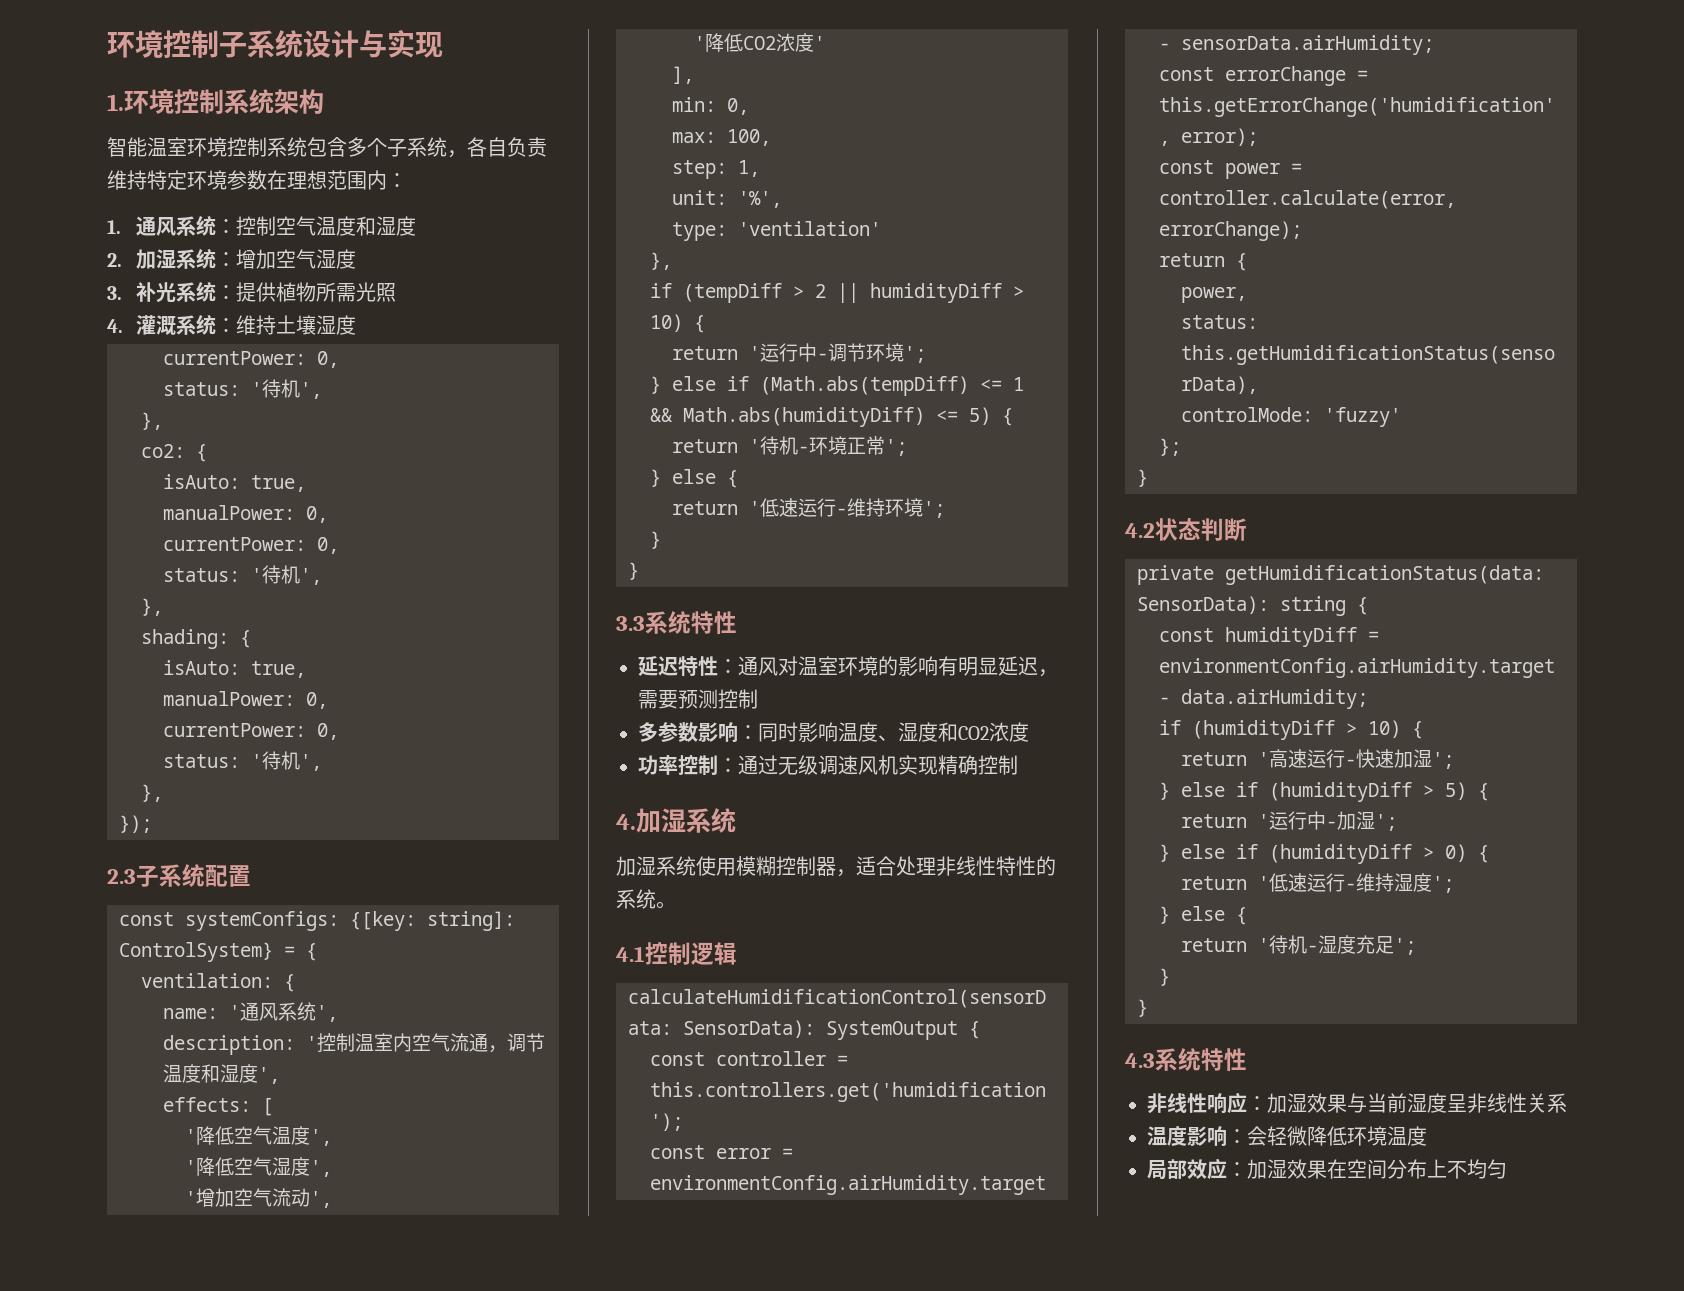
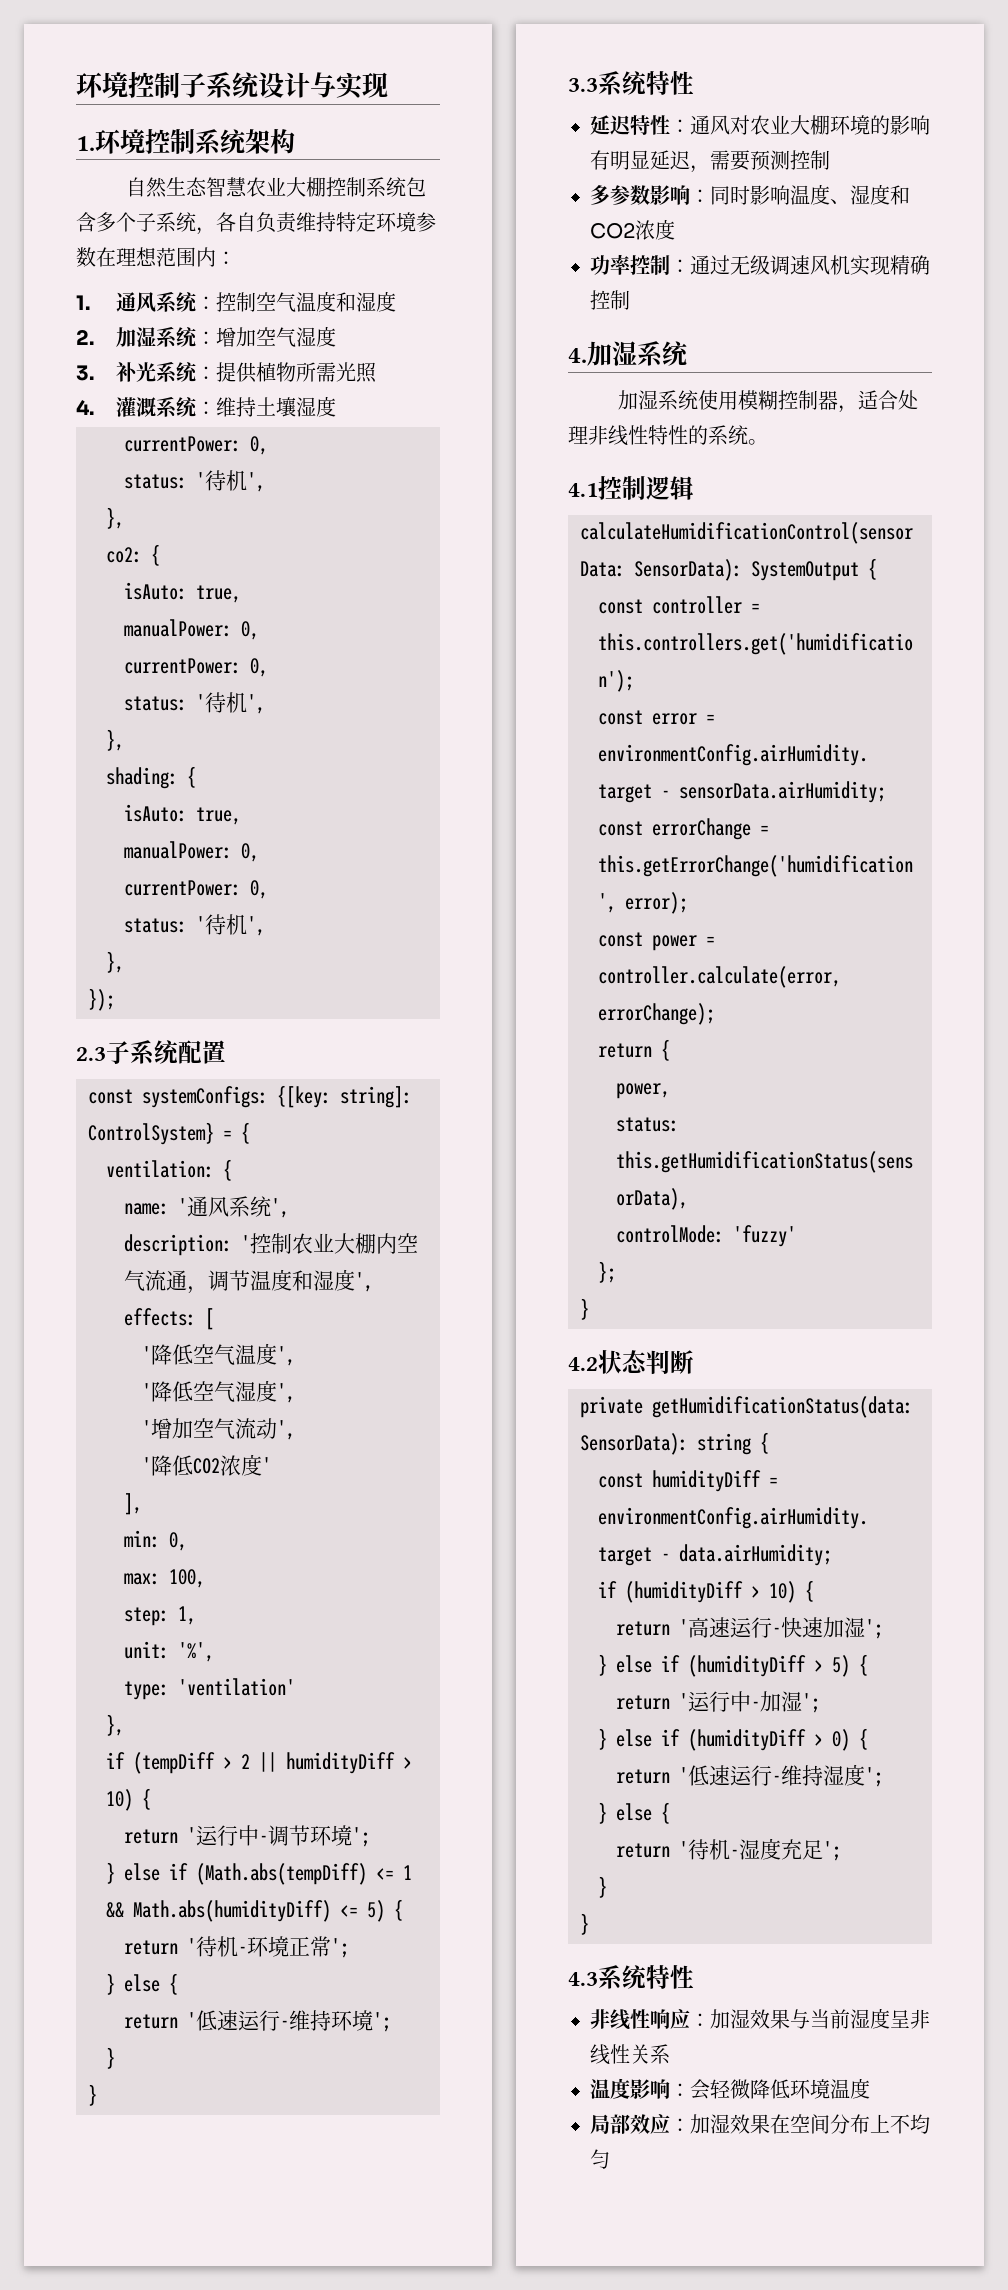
[107,137,227,157] 智能温室环境 -> [126,177,327,198] 自然生态智慧农业大棚
[355,1033,393,1052] 温室 -> [292,1233,376,1254] 农业大棚
[798,656,838,676] 温室 -> [750,115,830,135] 农业大棚

